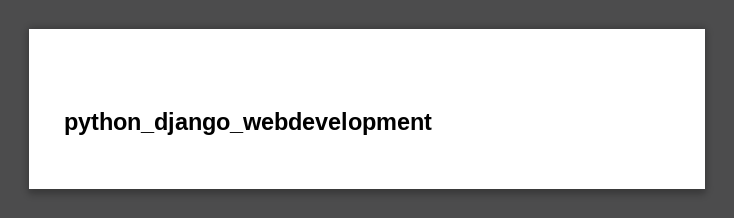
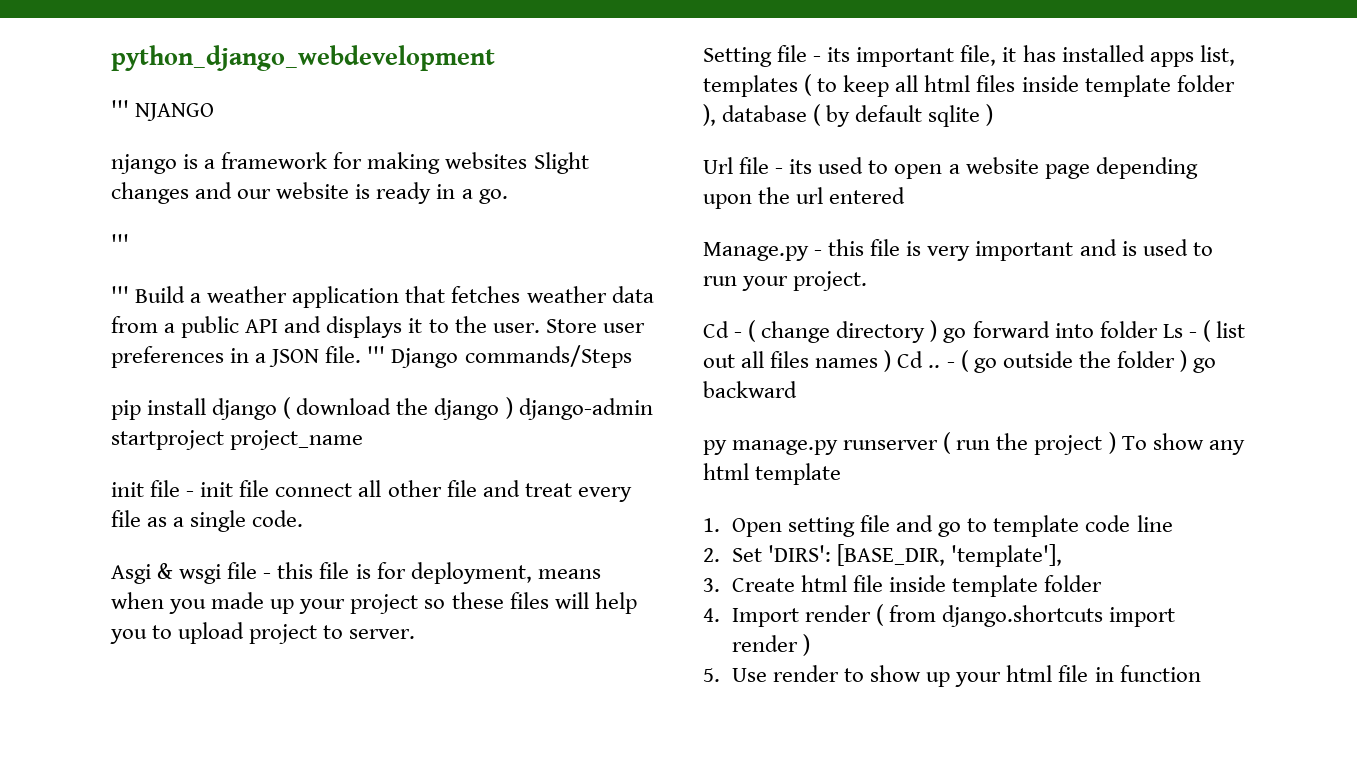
(432, 123) none -> [111,100,215,121] [111,152,589,174] [111,182,508,204] [111,234,129,251] [111,286,654,308] [111,316,645,338] [111,345,632,368] [111,397,653,420] [111,430,364,450] [111,480,632,502] [111,510,304,532] [111,562,601,584] [111,592,637,614] [110,622,416,644] [703,45,1235,67] [703,74,1235,97] [703,104,994,127] [703,157,1198,179] [703,187,906,209] [703,239,1213,261] [703,271,868,291] [703,320,1245,343] [703,350,1217,373] [703,381,797,398] [703,432,1245,455] [703,463,842,485] [703,515,1173,537] [703,544,1063,567] [703,575,1103,597] [703,604,1176,627] [731,634,810,656] [703,665,1201,687] // ''' NJANGO // njango is a framework for making websites Slight changes and our website is ready in a go. // ''' // ''' Build a weather application that fetches weather data from a public API and displays it to the user. Store user preferences in a JSON file. ''' Django commands/Steps // pip install django ( download the django ) django-admin startproject project_name // init file - init file connect all other file and treat every file as a single code. // Asgi & wsgi file - this file is for deployment, means when you made up your project so these files will help you to upload project to server. // Setting file - its important file, it has installed apps list, templates ( to keep all html files inside template folder ), database ( by default sqlite ) // Url file - its used to open a website page depending upon the url entered // Manage.py - this file is very important and is used to run your project. // Cd - ( change directory ) go forward into folder Ls - ( list out all files names ) Cd .. - ( go outside the folder ) go backward // py manage.py runserver ( run the project ) To show any html template // 1. Open setting file and go to template code line // 2. Set 'DIRS': [BASE_DIR, 'template'], // 3. Create html file inside template folder // 4. Import render ( from django.shortcuts import render ) // 5. Use render to show up your html file in function

